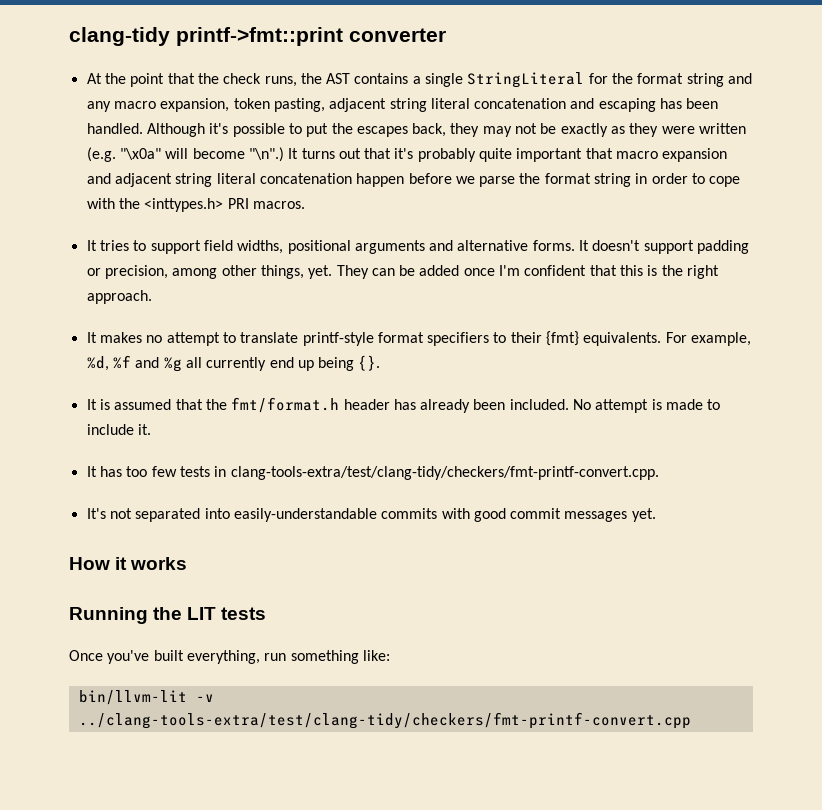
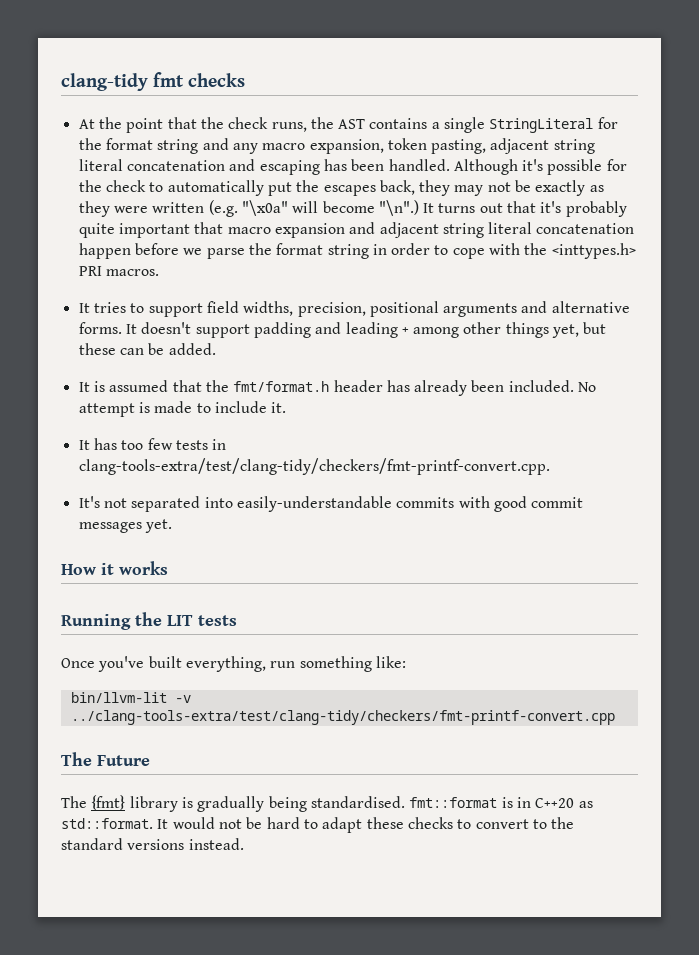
[176,27,446,46] printf->fmt::print converter -> [153,72,245,87] fmt checks
[288,123,302,134] to -> [606,159,627,171] [78,180,264,196] for the check to automatically
(284, 247) none -> [297,302,366,317] precision,
[86,265,720,279] [86,290,152,304] [86,331,752,346] [86,355,381,372] or precision, among other things, yet. They can be added once I'm confident that this is the right approach. // It makes no attempt to translate printf-style format specifiers to their {fmt} equivalents. For example, %d, %f and %g all currently end up being {}. -> [315,322,607,338] [78,343,216,355] and leading + among other things yet, but these can be added.
(691, 720) none -> [61,752,150,766] [61,795,593,812] [61,817,575,833] [61,838,244,850] // The Future // The {fmt} library is gradually being standardised. fmt::format is in C++20 as std::format. It would not be hard to adapt these checks to convert to the standard versions instead.

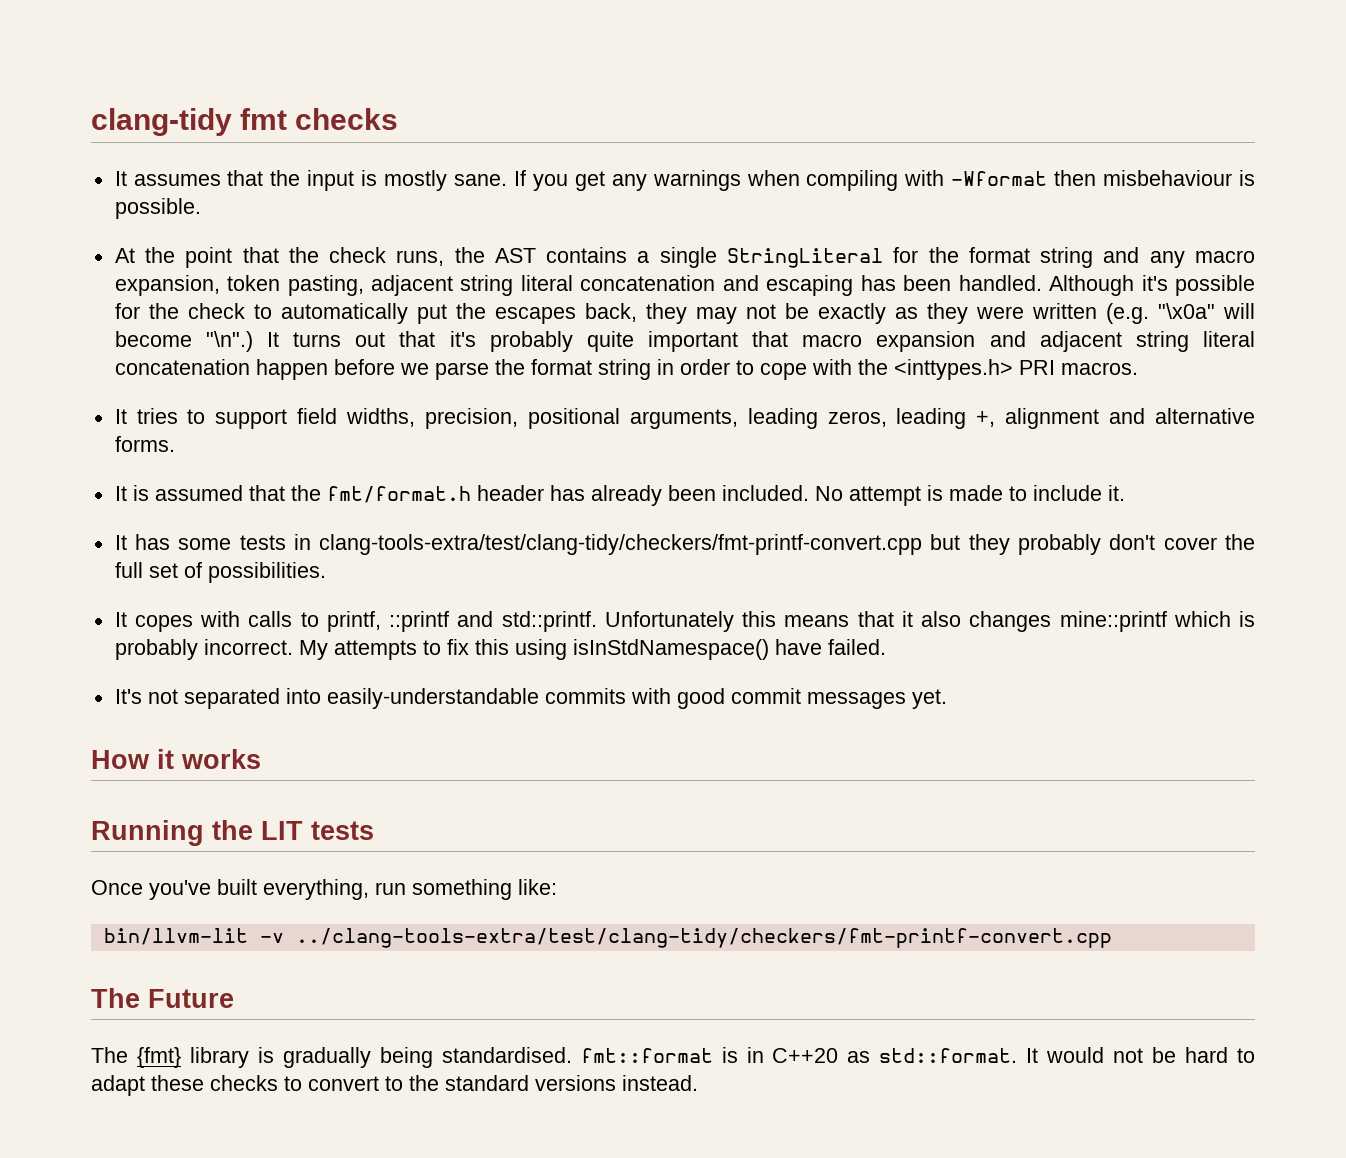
(245, 80) none -> [114,170,1255,191] [114,198,201,219] // It assumes that the input is mostly sane. If you get any warnings when compiling with -Wformat then misbehaviour is possible.
[443,301,630,317] [78,322,607,338] [78,343,216,355] arguments and alternative forms. It doesn't support padding and leading + among other things yet, but these can be added. -> [629,408,1255,429] [114,436,175,452] arguments, leading zeros, leading +, alignment and alternative forms.
[121,438,227,450] [78,458,550,475] too few tests in clang-tools-extra/test/clang-tidy/checkers/fmt-printf-convert.cpp. -> [178,534,1255,555] [114,562,326,583] [114,611,1255,632] [114,639,886,660] some tests in clang-tools-extra/test/clang-tidy/checkers/fmt-printf-convert.cpp but they probably don't cover the full set of possibilities. // It copes with calls to printf, ::printf and std::printf. Unfortunately this means that it also changes mine::printf which is probably incorrect. My attempts to fix this using isInStdNamespace() have failed.

